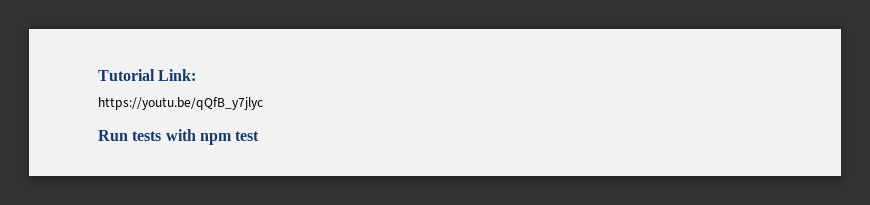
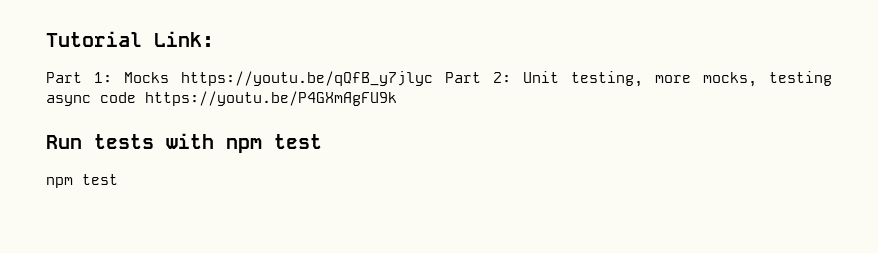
[98,97,263,110] https://youtu.be/qQfB_y7jlyc -> [46,71,832,87] [46,91,397,106] Part 1: Mocks https://youtu.be/qQfB_y7jlyc Part 2: Unit testing, more mocks, testing async code https://youtu.be/P4GXmAgFU9k
(260, 136) none -> [46,174,118,188] // npm test

